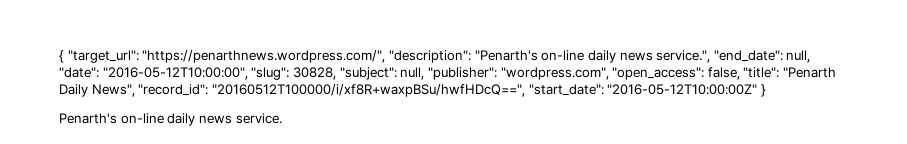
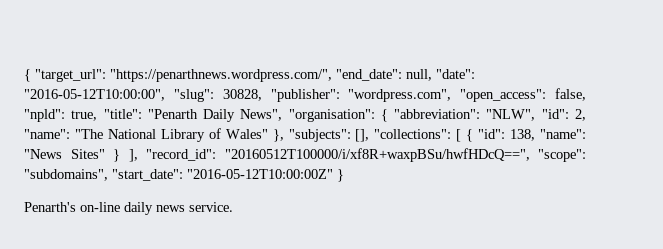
[388,50,711,63] "description": "Penarth's on-line daily news service.", -> (332, 75) none
[339,67,425,80] "subject": null, -> (262, 95) none
(740, 73) none -> [24,109,98,122] "npld": true,
[138,84,525,97] "record_id": "20160512T100000/i/xf8R+waxpBSu/hwfHDcQ==", -> [288,109,586,122] [24,128,587,142] [24,148,586,162] [24,169,108,181] "organisation": { "abbreviation": "NLW", "id": 2, "name": "The National Library of Wales" }, "subjects": [], "collections": [ { "id": 138, "name": "News Sites" } ], "record_id": "20160512T100000/i/xf8R+waxpBSu/hwfHDcQ==", "scope": "subdomains",

